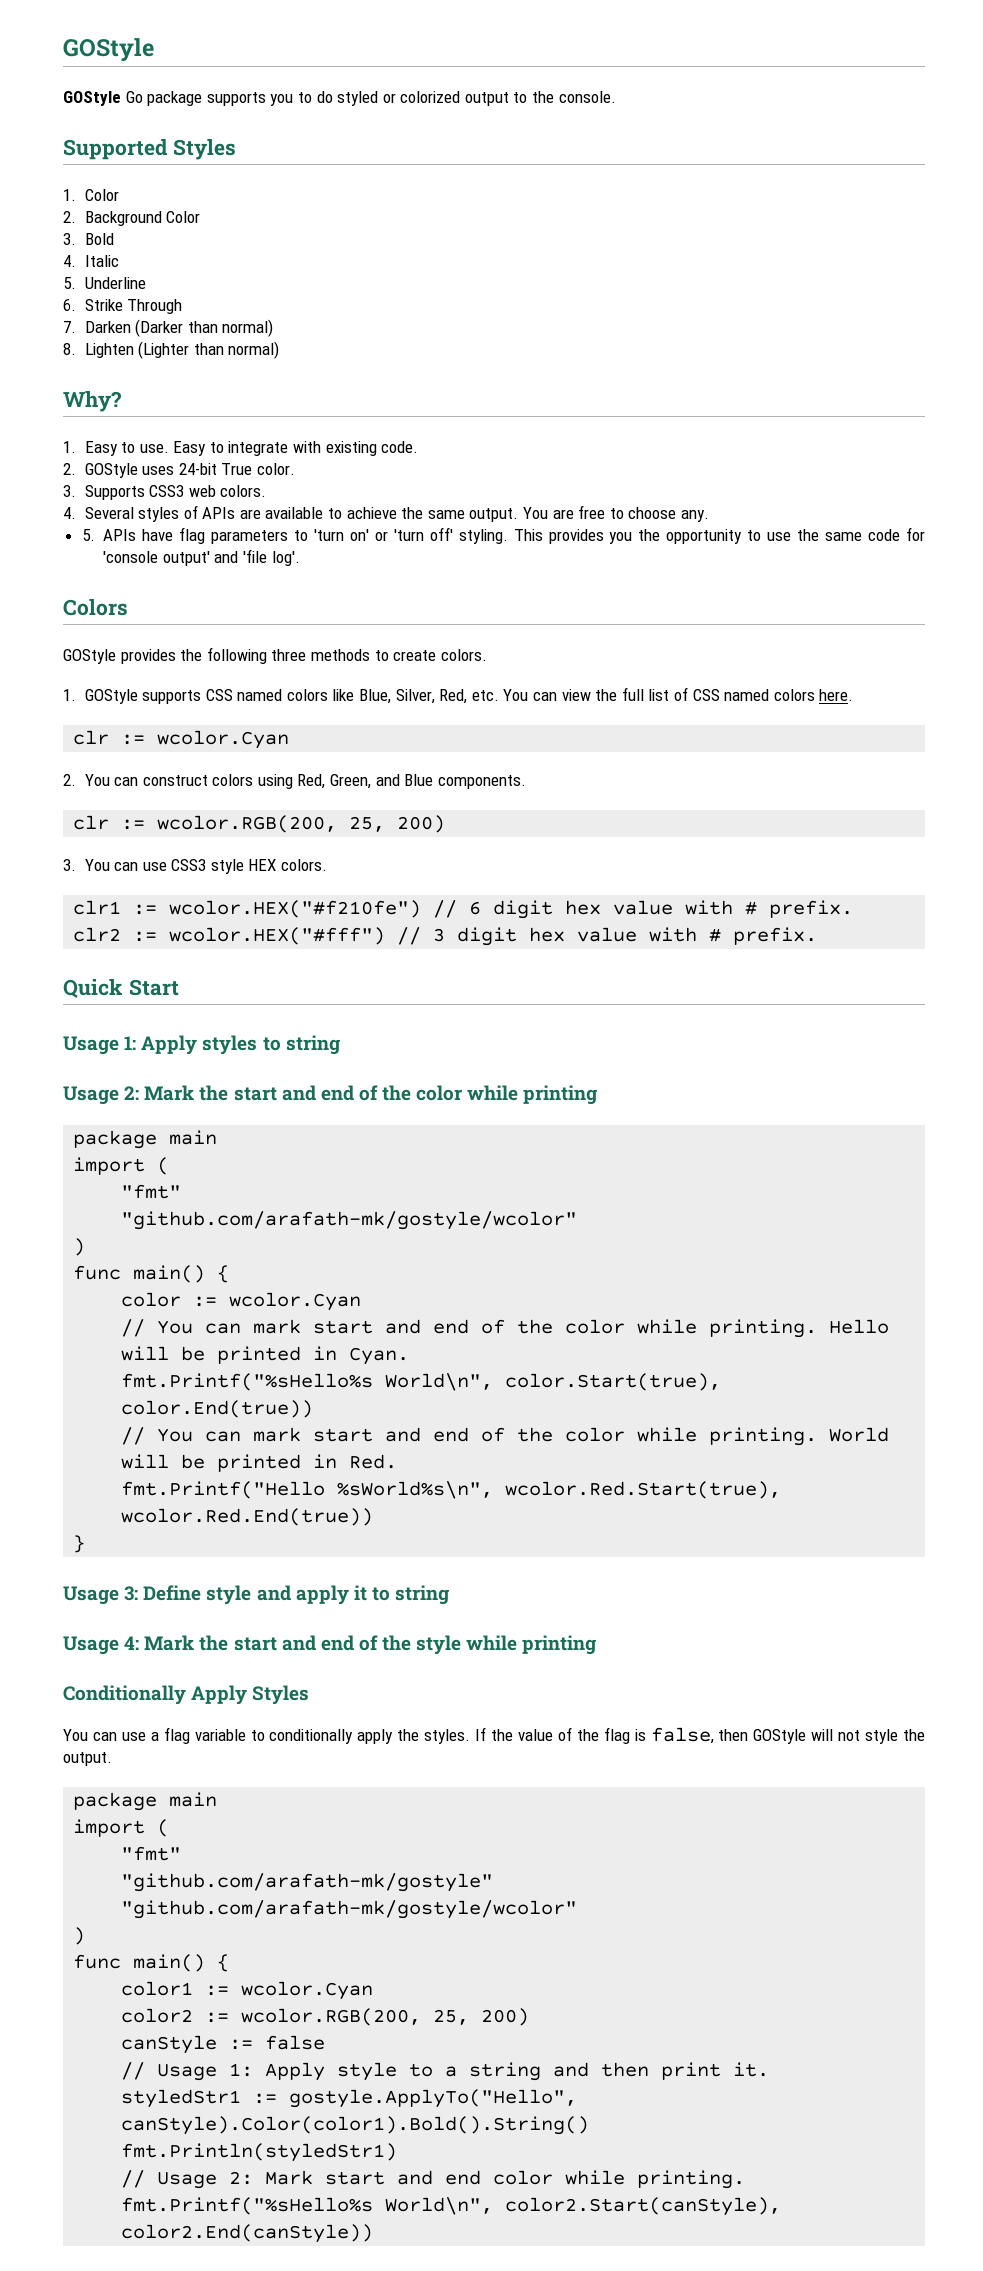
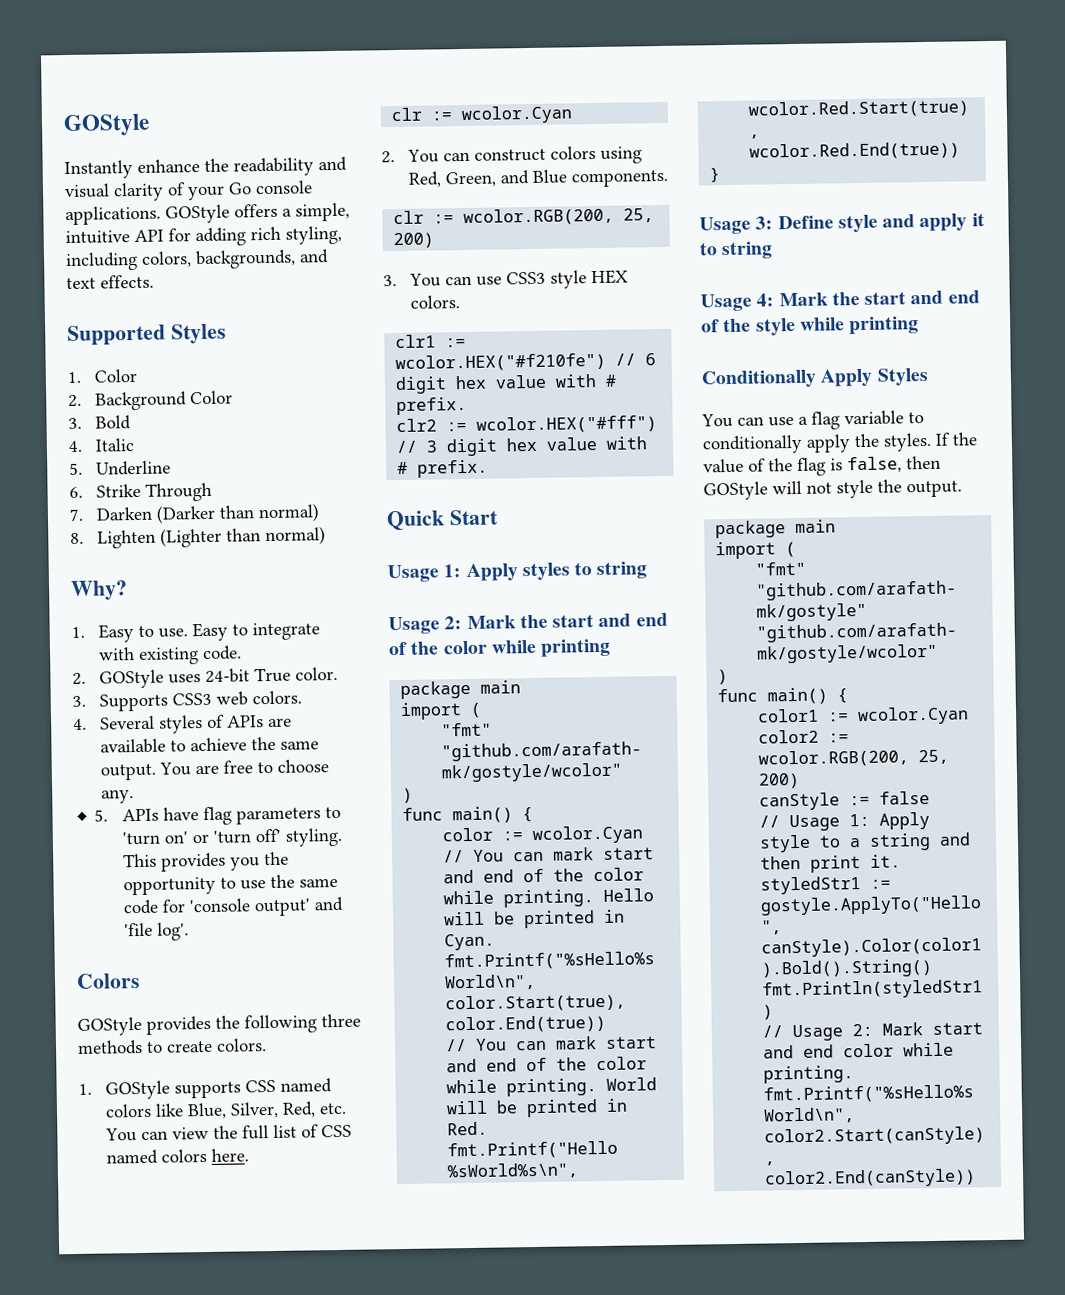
[63,91,616,106] GOStyle Go package supports you to do styled or colorized output to the console. -> [64,156,347,180] [64,180,313,202] [65,202,350,226] [65,225,342,247] [65,249,329,272] [66,274,154,290] Instantly enhance the readability and visual clarity of your Go console applications. GOStyle offers a simple, intuitive API for adding rich styling, including colors, backgrounds, and text effects.

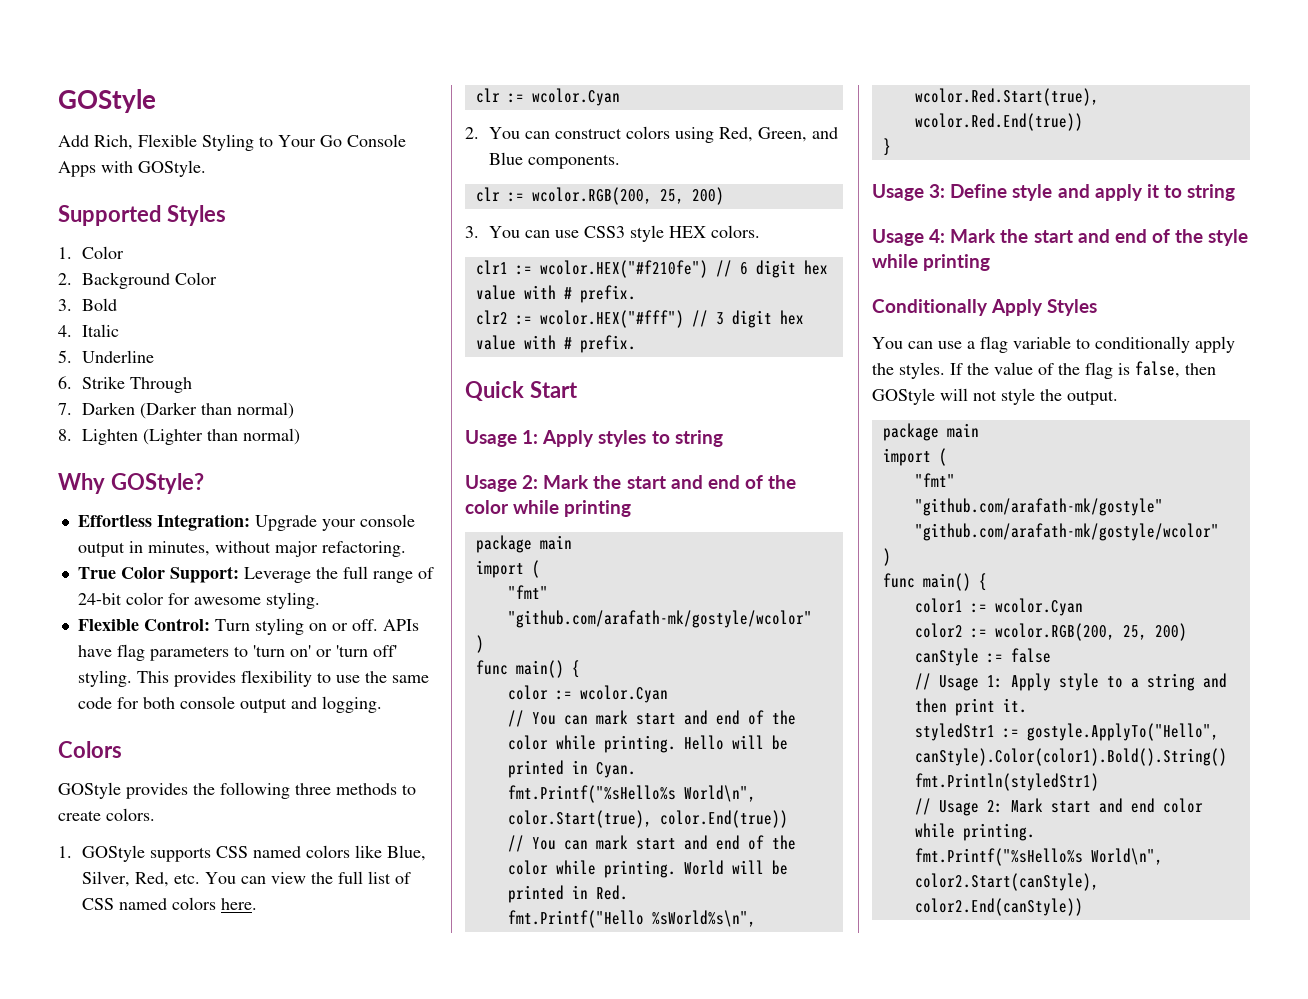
[64,156,347,180] [64,180,313,202] [65,202,350,226] [65,225,342,247] [65,249,329,272] [66,274,154,290] Instantly enhance the readability and visual clarity of your Go console applications. GOStyle offers a simple, intuitive API for adding rich styling, including colors, backgrounds, and text effects. -> [58,134,406,151] [58,160,206,177] Add Rich, Flexible Styling to Your Go Console Apps with GOStyle.
[70,580,128,601] [71,622,321,643] [98,645,243,665] [72,666,339,689] [72,690,303,712] [73,714,293,734] [100,736,320,754] [100,759,330,781] [101,789,135,804] [94,809,109,822] Why? // 1. Easy to use. Easy to integrate with existing code. // 2. GOStyle uses 24-bit True color. // 3. Supports CSS3 web colors. // 4. Several styles of APIs are available to achieve the same output. You are free to choose any. // 5. -> [58,473,204,494] [77,514,415,531] [77,541,406,557] [77,566,434,583] [77,592,320,609] [77,618,378,635] Why GOStyle? // Effortless Integration: Upgrade your console output in minutes, without major refactoring. // True Color Support: Leverage the full range of 24-bit color for awesome styling. // Flexible Control: Turn styling on or off.
[229,851,289,871] [122,876,216,896] you the opportunity -> [240,670,312,687] flexibility
[188,896,343,917] [123,922,189,941] 'console output' and 'file log'. -> [142,696,382,713] both console output and logging.

